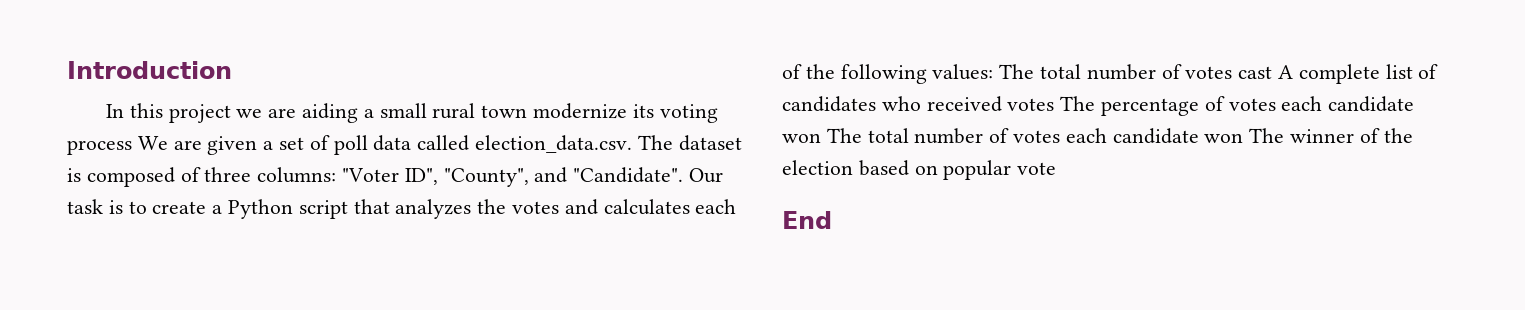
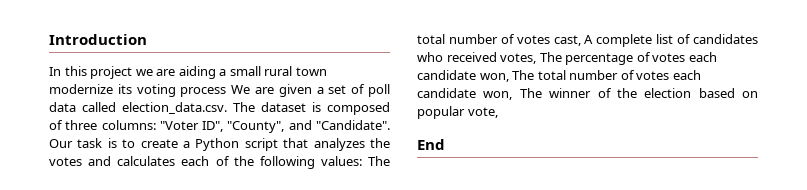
[1238,66,1273,79] cast -> [553,35,581,46] cast,
[1007,98,1055,111] votes -> [500,53,537,64] votes,
[782,133,821,143] won -> [479,73,509,82] won,
[1204,133,1244,143] won -> [483,91,513,100] won,
[1017,162,1057,175] vote -> [467,107,498,118] vote,

